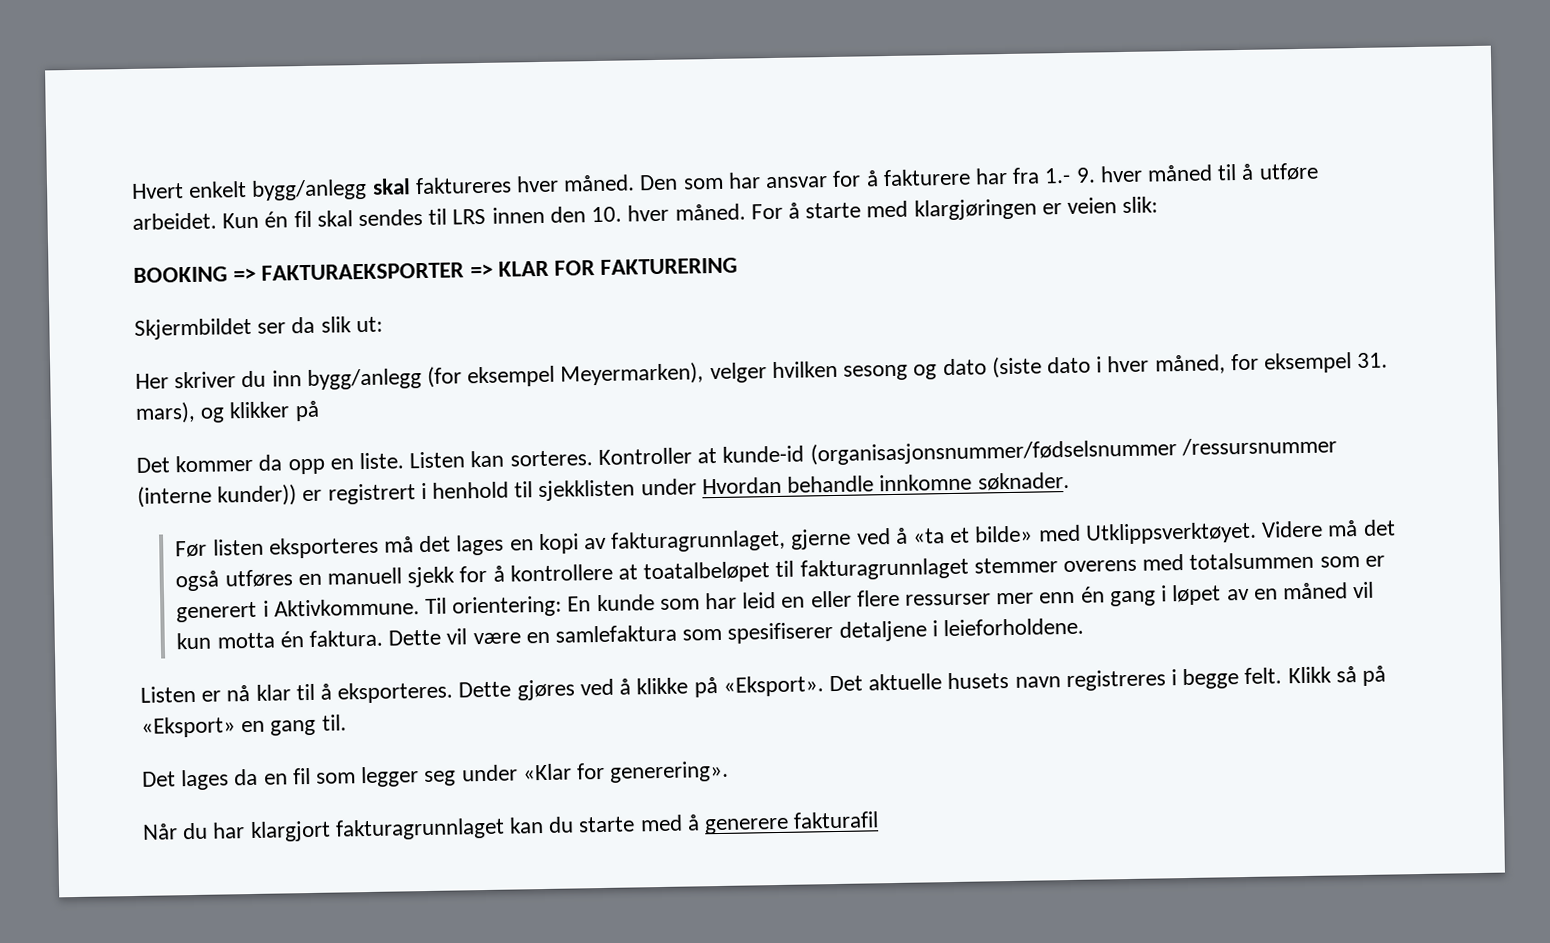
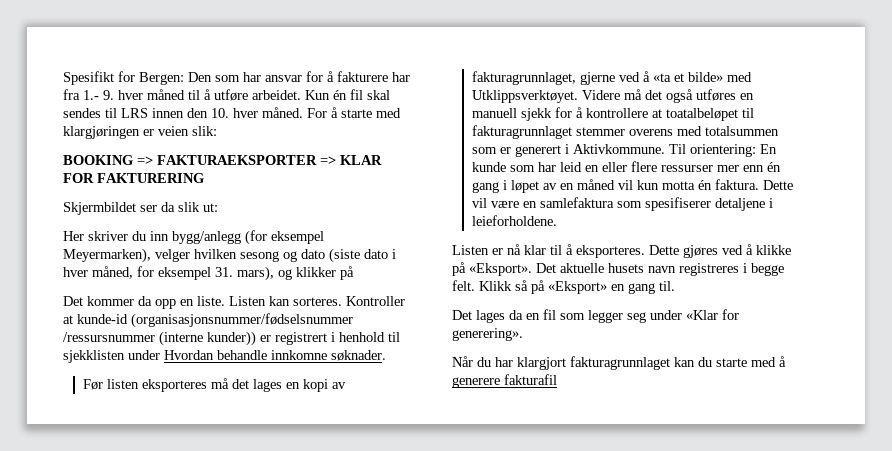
[131,174,636,201] Hvert enkelt bygg/anlegg skal faktureres hver måned. -> [63,71,184,85] Spesifikt for Bergen:

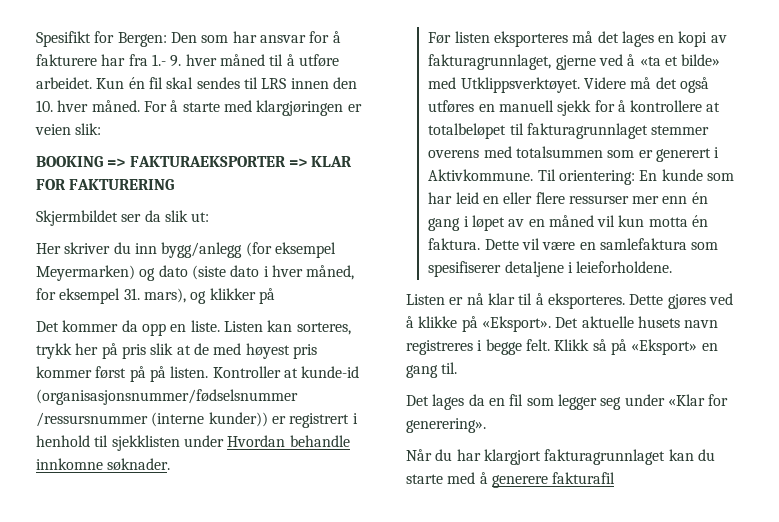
[63,248,279,263] Meyermarken), velger hvilken sesong -> [36,265,135,281] Meyermarken)
[293,297,342,306] sorteres. -> [296,322,351,335] [36,343,317,359] [36,366,209,382] sorteres, trykk her på pris slik at de med høyest pris kommer først på på listen.
[666,108,739,121] toatalbeløpet -> [428,123,507,139] totalbeløpet

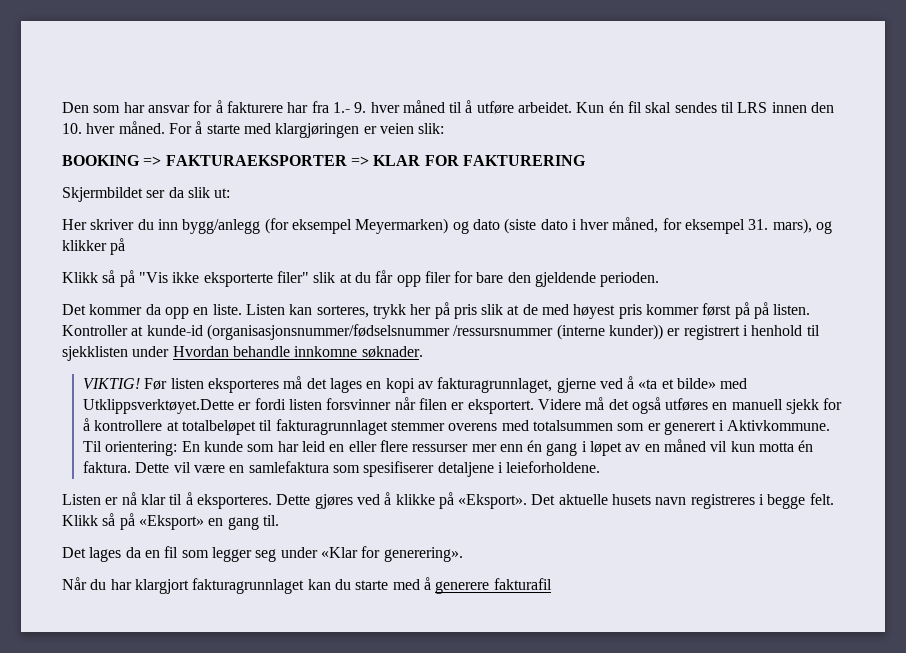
[36,31,167,47] Spesifikt for Bergen: -> (62, 107) none
(275, 296) none -> [62,270,660,287] // Klikk så på "Vis ikke eksporterte filer" slik at du får opp filer for bare den gjeldende perioden.
(171, 464) none -> [83,378,141,389] VIKTIG!
[460,77,580,93] Utklippsverktøyet. -> [83,397,534,414] Utklippsverktøyet.Dette er fordi listen forsvinner når filen er eksportert.

